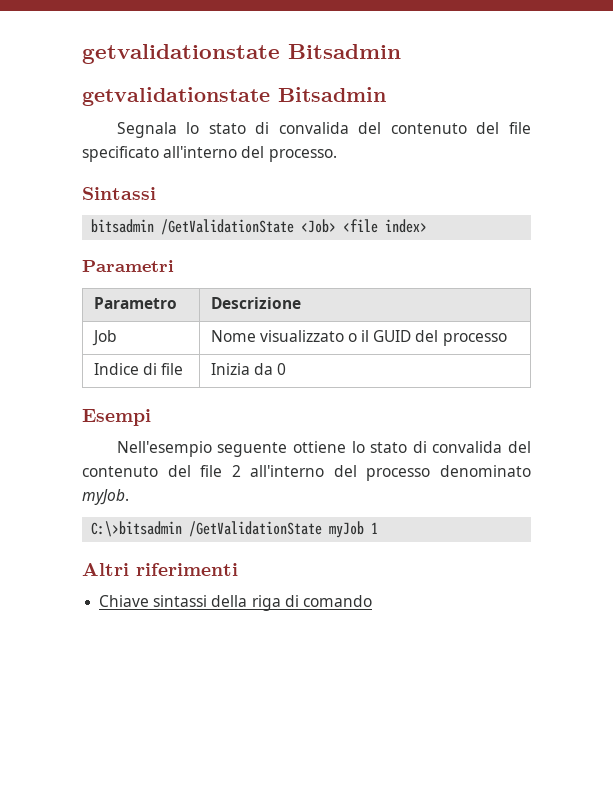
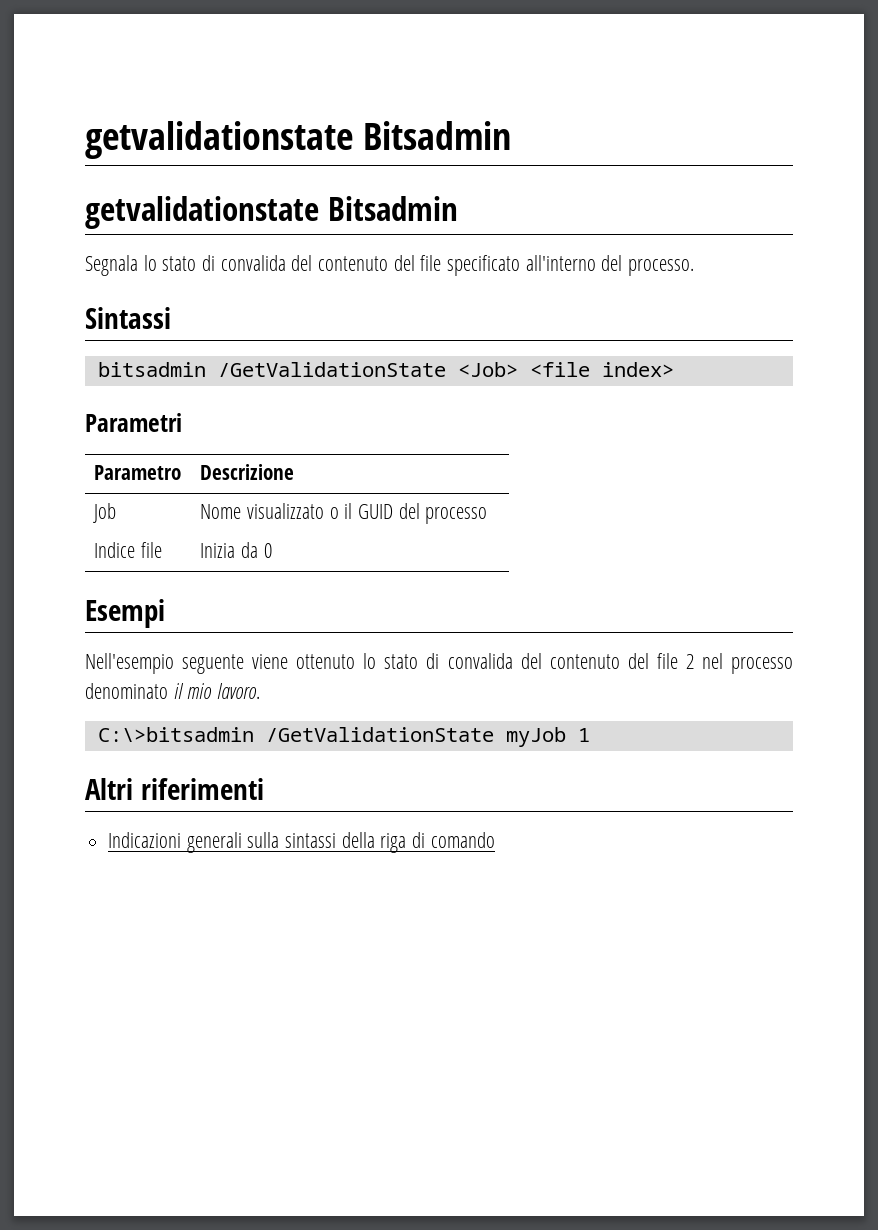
[142,363,157,375] di -> (136, 550) none
[293,441,347,453] ottiene -> [252,654,356,669] viene ottenuto
[250,465,531,481] [82,489,129,505] all'interno del processo denominato myJob. -> [701,653,793,674] [85,683,261,699] nel processo denominato il mio lavoro.
[99,595,150,607] Chiave -> [108,832,280,853] Indicazioni generali sulla

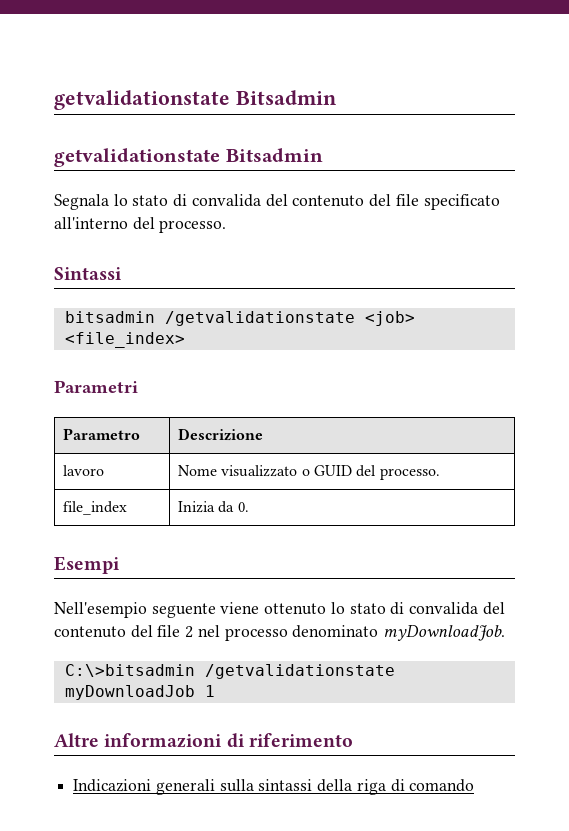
[217,362,674,377] /GetValidationState <Job> <file index> -> [164,311,415,326] [64,332,185,348] /getvalidationstate <job> <file_index>
[93,503,117,523] Job -> [63,465,105,476] lavoro
[344,503,353,519] il -> (310, 472) none
[425,507,488,524] [94,542,162,558] processo // Indice file -> [379,468,440,480] [63,501,128,515] processo. // file_index
[263,543,272,558] 0 -> [237,502,249,512] 0.
[173,683,261,699] il mio lavoro. -> [383,625,506,641] myDownloadJob.
[265,727,566,747] /GetValidationState myJob -> [204,664,395,679] [64,685,195,700] /getvalidationstate myDownloadJob
[85,778,264,800] Altri riferimenti -> [54,733,353,748] Altre informazioni di riferimento

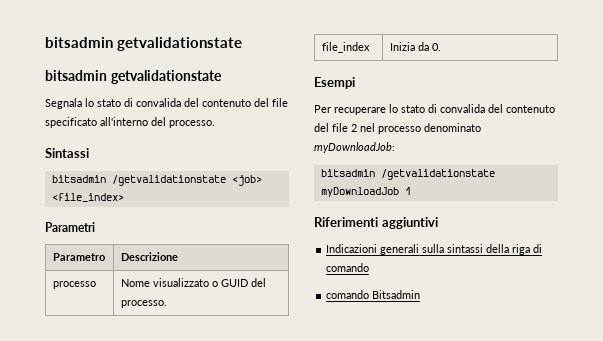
[54,90,337,110] [54,148,323,167] getvalidationstate Bitsadmin // getvalidationstate Bitsadmin -> [45,37,243,51] [45,70,222,84] bitsadmin getvalidationstate // bitsadmin getvalidationstate
[63,465,105,476] lavoro -> [52,281,96,289] processo
[54,602,327,618] Nell'esempio seguente viene ottenuto -> [314,105,386,115] Per recuperare
[383,625,506,641] [64,664,195,677] myDownloadJob. // C:\>bitsadmin -> [314,142,395,153] [320,169,375,177] myDownloadJob: // bitsadmin
[54,733,353,748] Altre informazioni di riferimento -> [314,217,438,229] Riferimenti aggiuntivi
(475, 785) none -> [326,290,421,299] // comando Bitsadmin

